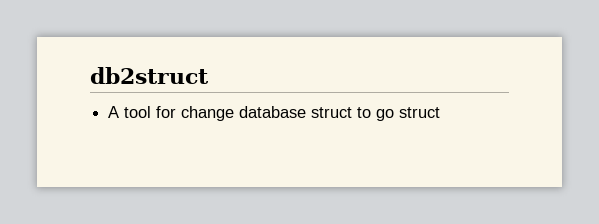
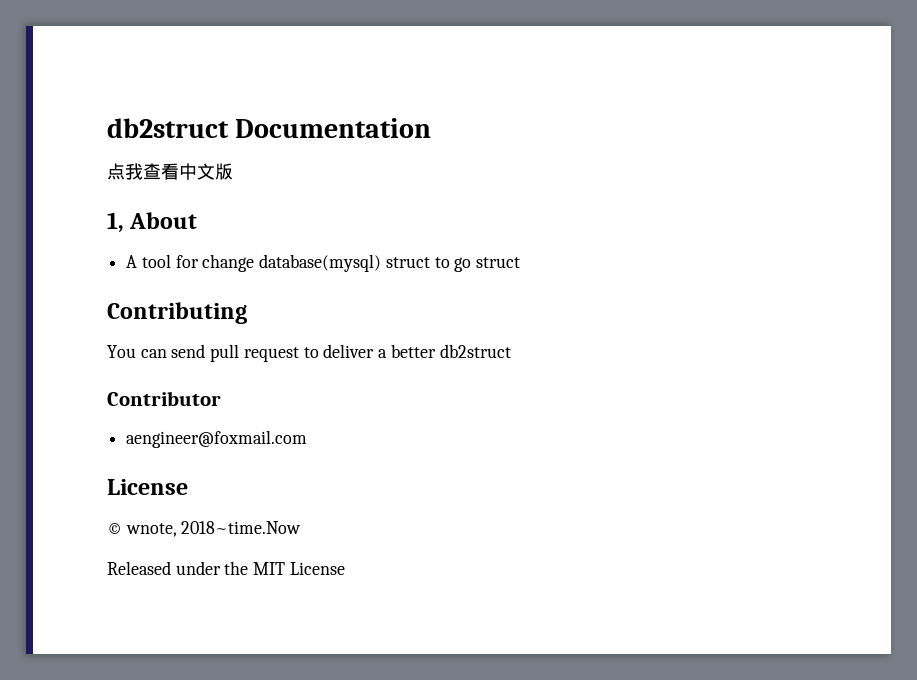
[90,67,209,84] db2struct -> [107,118,432,138] [107,163,233,180] [107,212,198,233] db2struct Documentation // 点我查看中文版 // 1, About
[239,106,307,118] database -> [259,254,382,272] database(mysql)
(441, 112) none -> [107,302,247,324] [107,344,511,362] [107,391,221,406] [126,430,308,448] [107,479,188,495] [107,521,302,537] [107,561,345,575] // Contributing // You can send pull request to deliver a better db2struct // Contributor // aengineer@foxmail.com // License // © wnote, 2018~time.Now // Released under the MIT License

